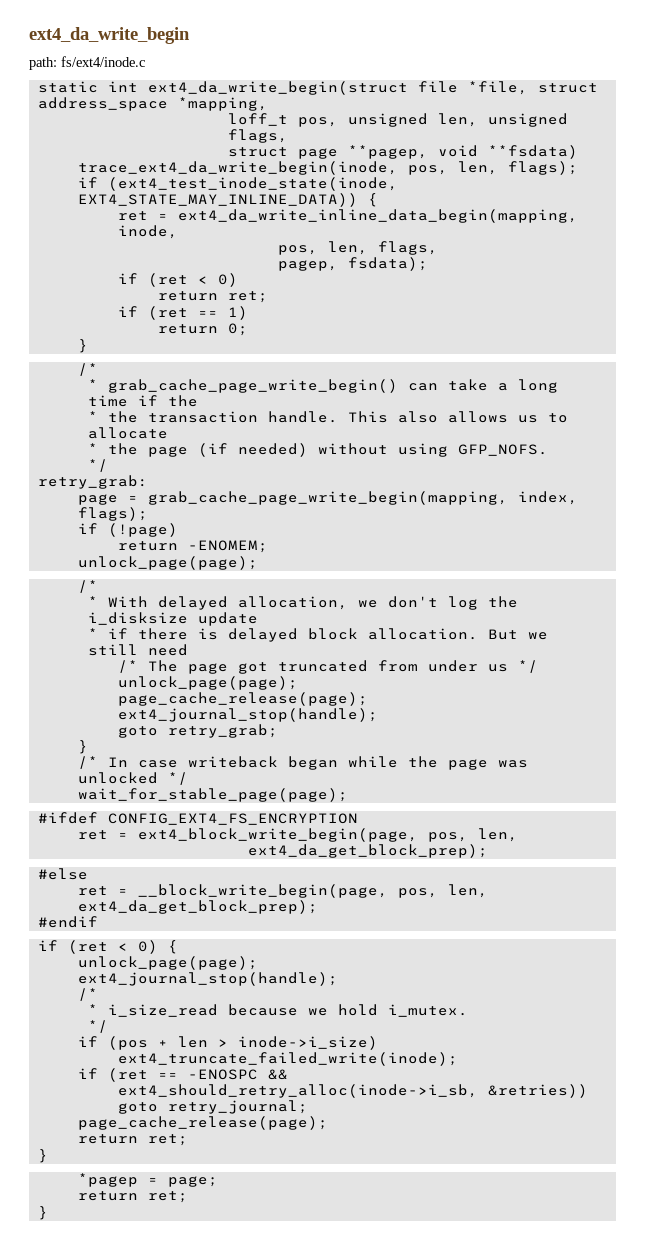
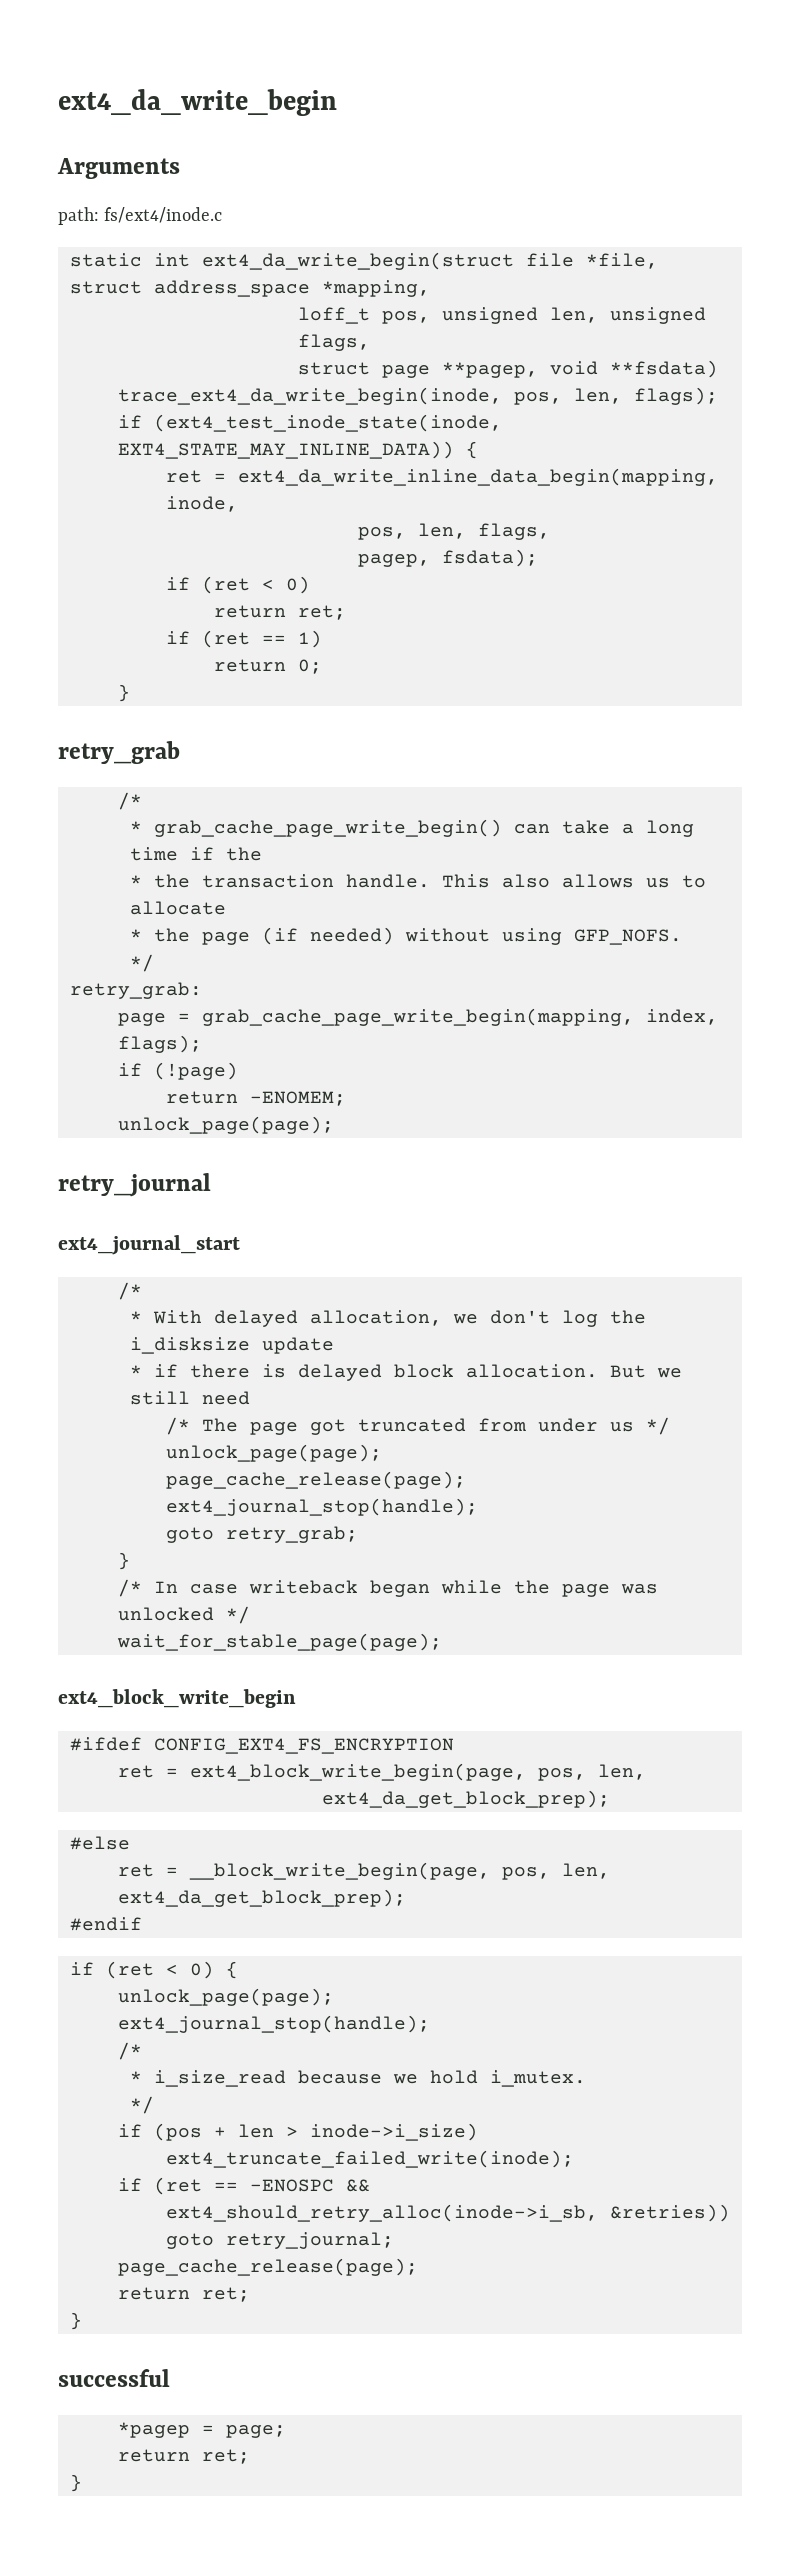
(190, 35) none -> [57,158,180,179] // Arguments
(88, 346) none -> [58,741,180,764] // retry_grab
(258, 563) none -> [58,1173,211,1197] [58,1235,240,1255] // retry_journal // ext4_journal_start
(348, 795) none -> [58,1689,296,1708] // ext4_block_write_begin
(48, 1156) none -> [58,2369,170,2387] // successful

